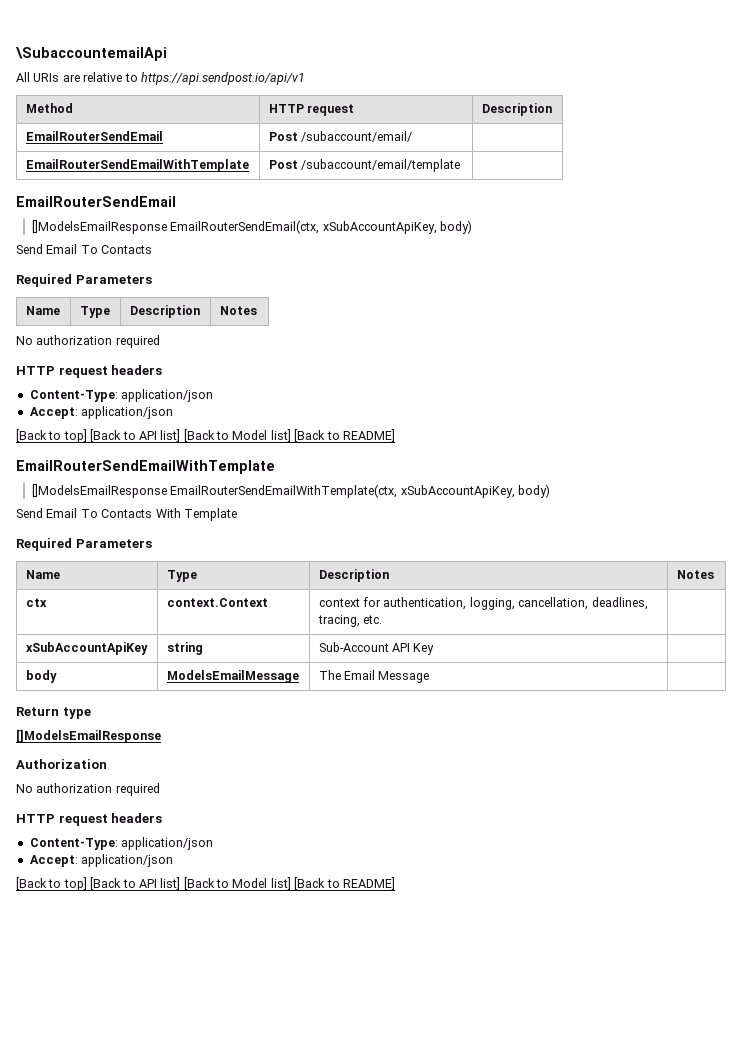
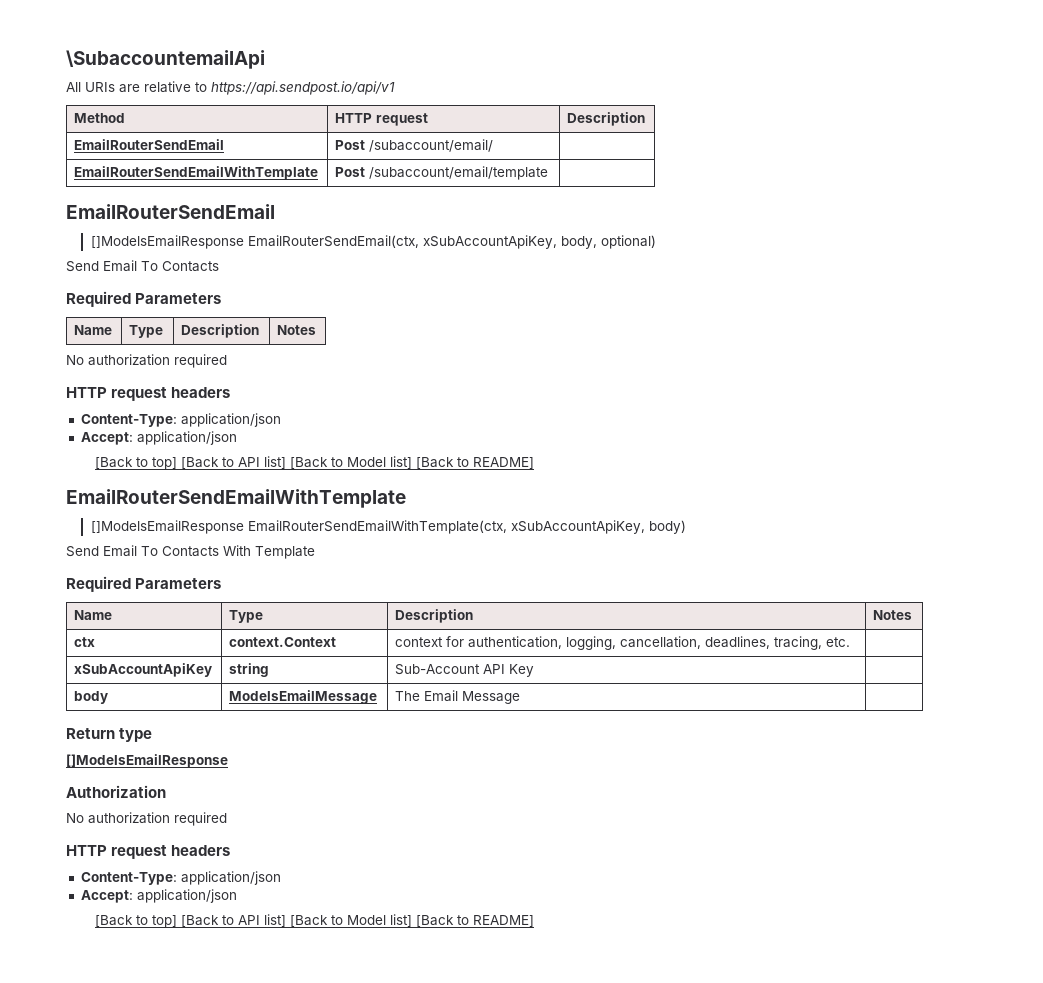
[440,220,473,234] body) -> [560,235,656,249] body, optional)

